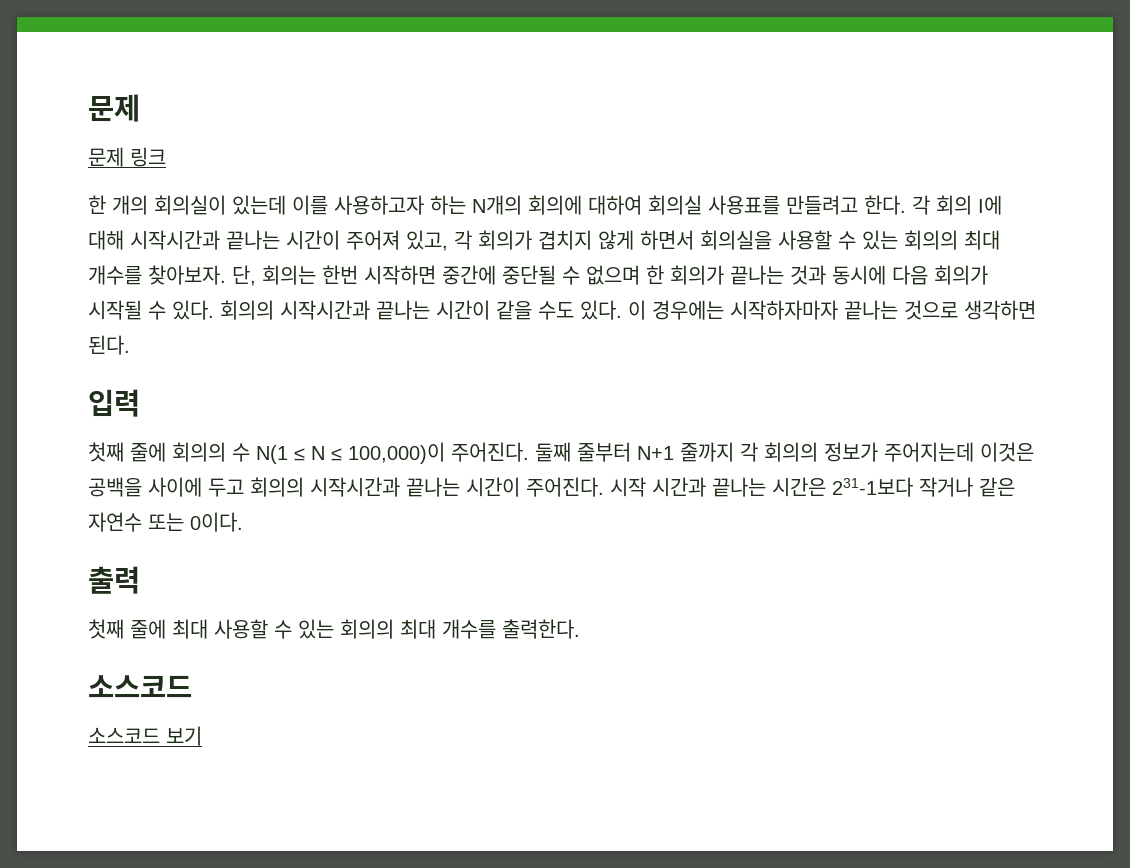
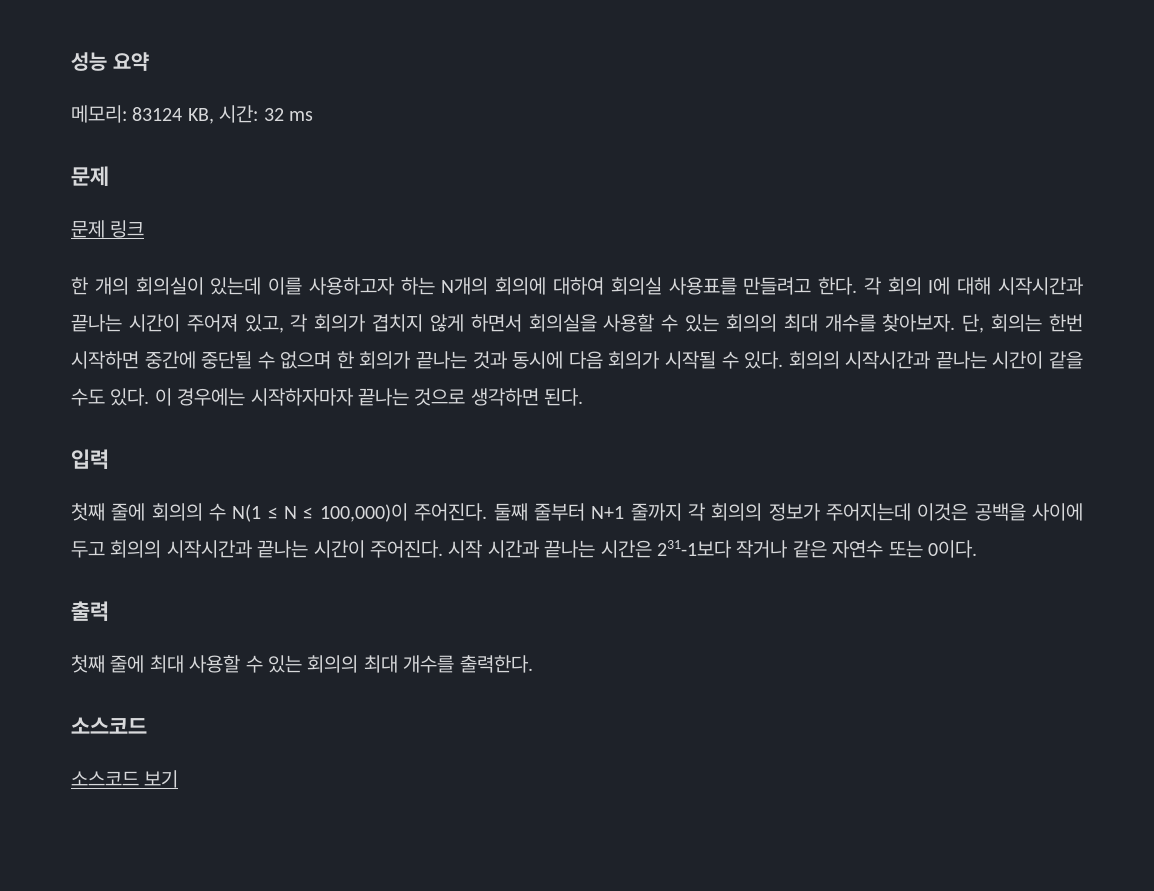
(88, 108) none -> [71,52,149,71] [71,105,313,124] 성능 요약 // 메모리: 83124 KB, 시간: 32 ms //

